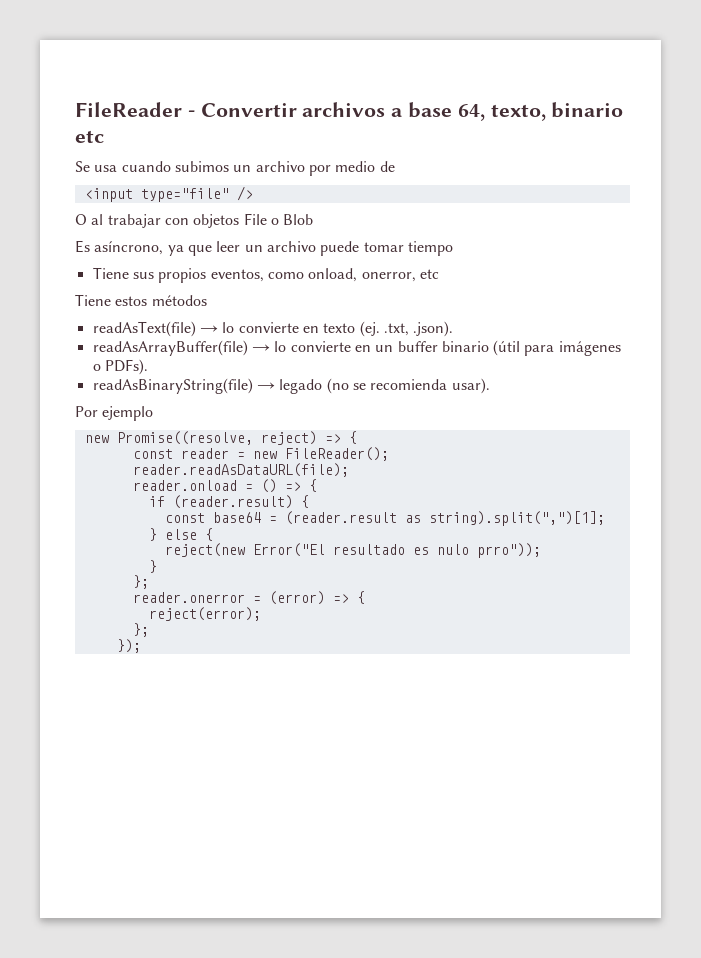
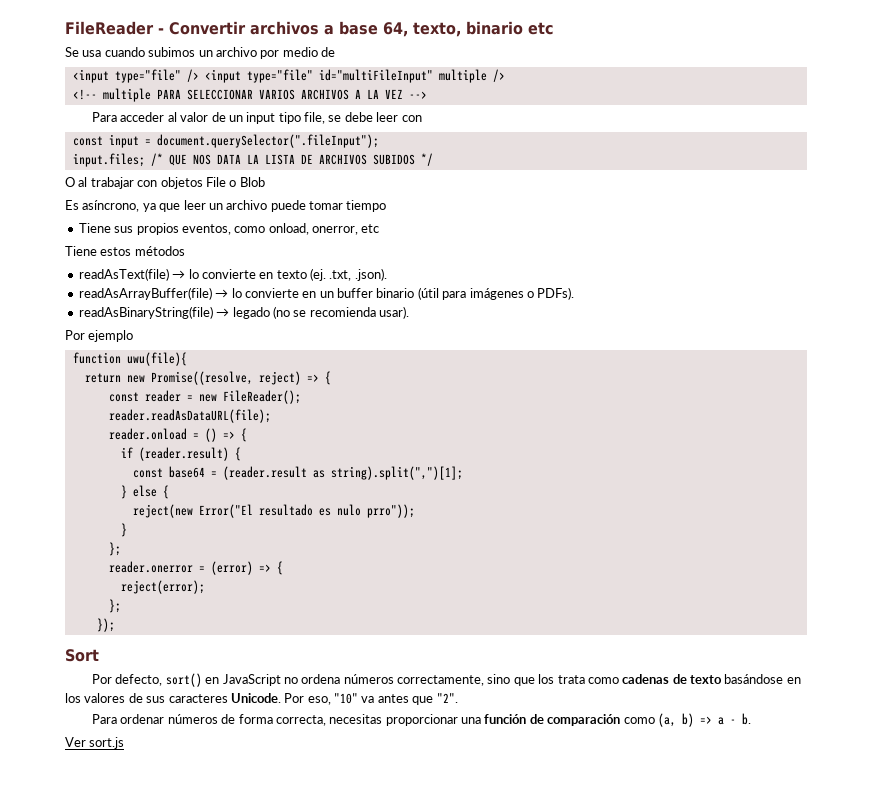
(253, 193) none -> [204,69,505,83] [72,88,427,102] [92,112,422,124] [72,134,379,148] [72,153,433,167] <input type="file" id="multiFileInput" multiple /> // <!-- multiple PARA SELECCIONAR VARIOS ARCHIVOS A LA VEZ --> // Para acceder al valor de un input tipo file, se debe leer con // const input = document.querySelector(".fileInput"); // input.files; /* QUE NOS DATA LA LISTA DE ARCHIVOS SUBIDOS */
(154, 413) none -> [72,352,187,366] [84,373,121,383] function uwu(file){ // return
(141, 646) none -> [65,649,99,662] [92,673,801,687] [65,693,458,705] [92,713,751,727] [65,737,125,749] // Sort // Por defecto, sort() en JavaScript no ordena números correctamente, sino que los trata como cadenas de texto basándose en los valores de sus caracteres Unicode. Por eso, "10" va antes que "2". // Para ordenar números de forma correcta, necesitas proporcionar una función de comparación como (a, b) => a - b. // Ver sort.js

